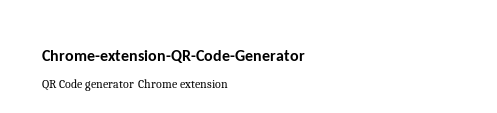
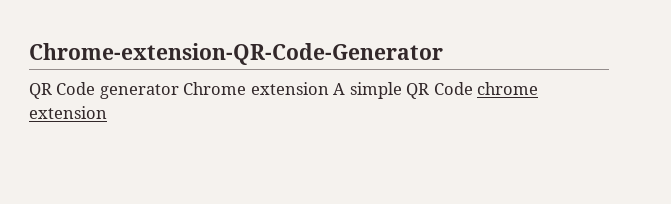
(228, 84) none -> [333,82,539,99] [29,106,107,119] A simple QR Code chrome extension

